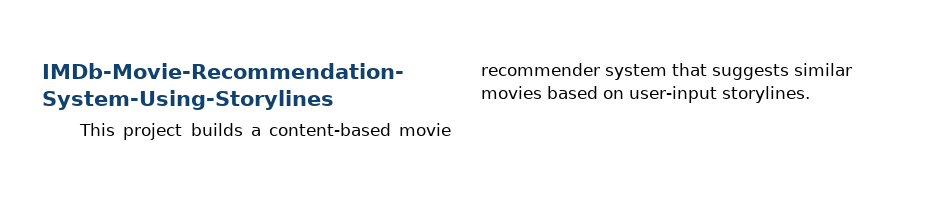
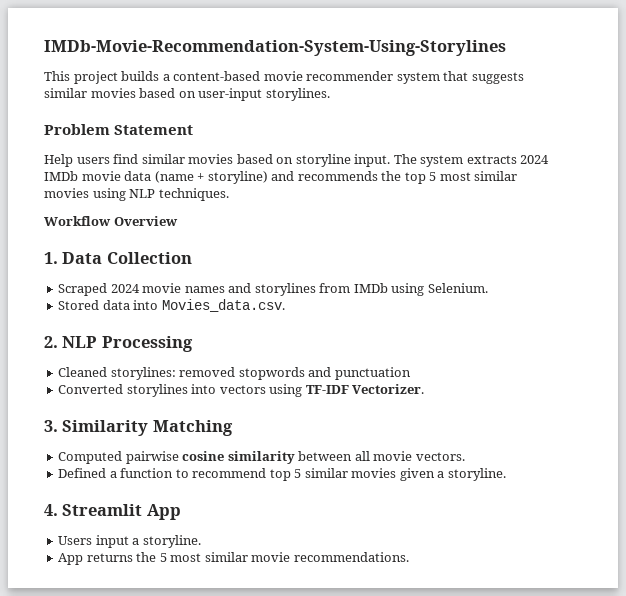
(810, 94) none -> [44,124,194,135] [44,154,550,167] [44,171,518,184] [44,188,229,201] [44,216,178,226] [44,252,192,264] [58,283,488,296] [58,299,285,312] [44,336,193,352] [58,367,411,380] [58,384,425,397] [44,420,233,436] [58,451,465,464] [58,468,506,481] [44,504,181,520] [58,535,201,548] [58,552,409,565] // Problem Statement // Help users find similar movies based on storyline input. The system extracts 2024 IMDb movie data (name + storyline) and recommends the top 5 most similar movies using NLP techniques. // Workflow Overview // 1. Data Collection // Scraped 2024 movie names and storylines from IMDb using Selenium. // Stored data into Movies_data.csv. // 2. NLP Processing // Cleaned storylines: removed stopwords and punctuation // Converted storylines into vectors using TF-IDF Vectorizer. // 3. Similarity Matching // Computed pairwise cosine similarity between all movie vectors. // Defined a function to recommend top 5 similar movies given a storyline. // 4. Streamlit App // Users input a storyline. // App returns the 5 most similar movie recommendations.

